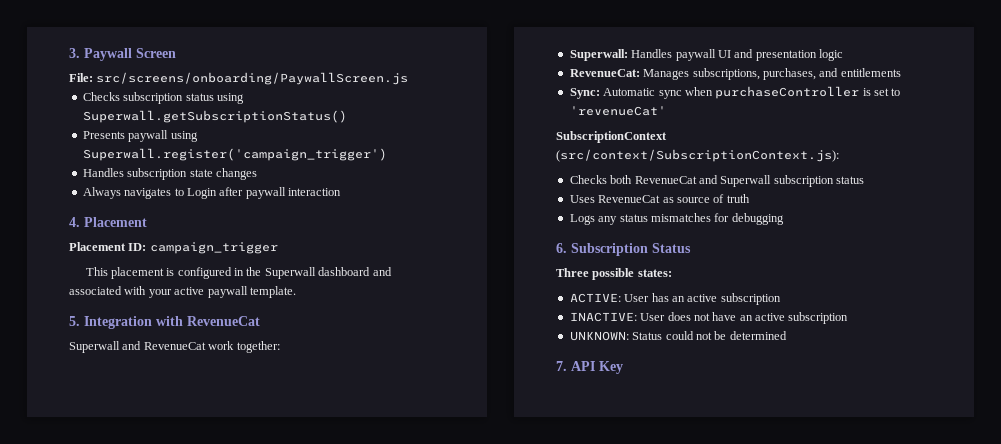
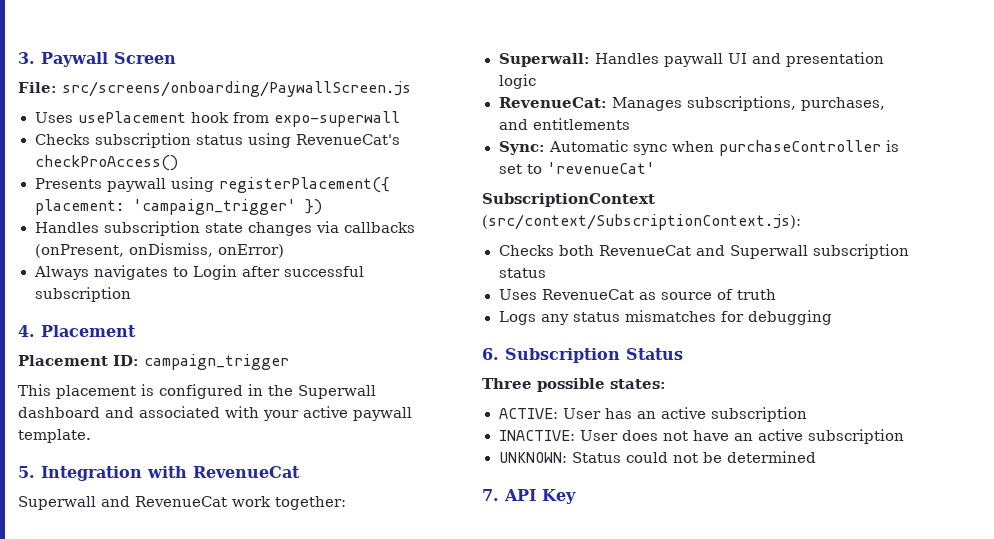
(409, 78) none -> [34,111,400,127] // Uses usePlacement hook from expo-superwall
[82,110,347,123] Superwall.getSubscriptionStatus() -> [295,134,400,145] [34,155,178,171] RevenueCat's checkProAccess()
[82,148,387,161] Superwall.register('campaign_trigger') -> [218,177,390,193] [34,199,322,215] registerPlacement({ placement: 'campaign_trigger' })
(257, 174) none -> [315,221,415,233] [34,243,284,258] via callbacks (onPresent, onDismiss, onError)
[245,187,341,199] paywall interaction -> [283,266,364,277] [34,287,131,302] successful subscription

